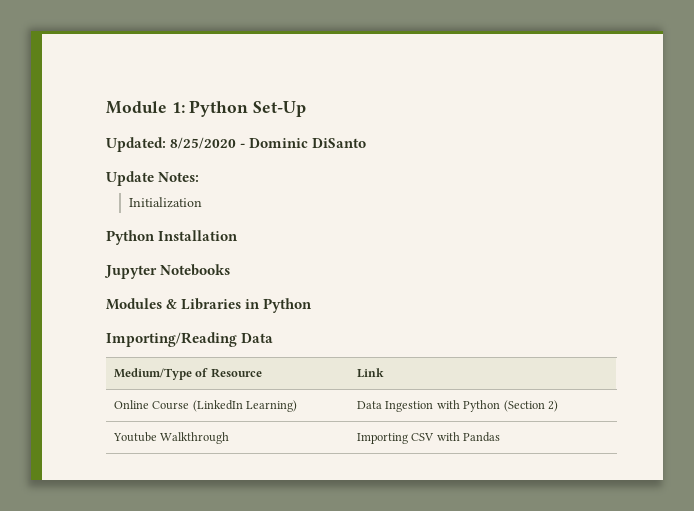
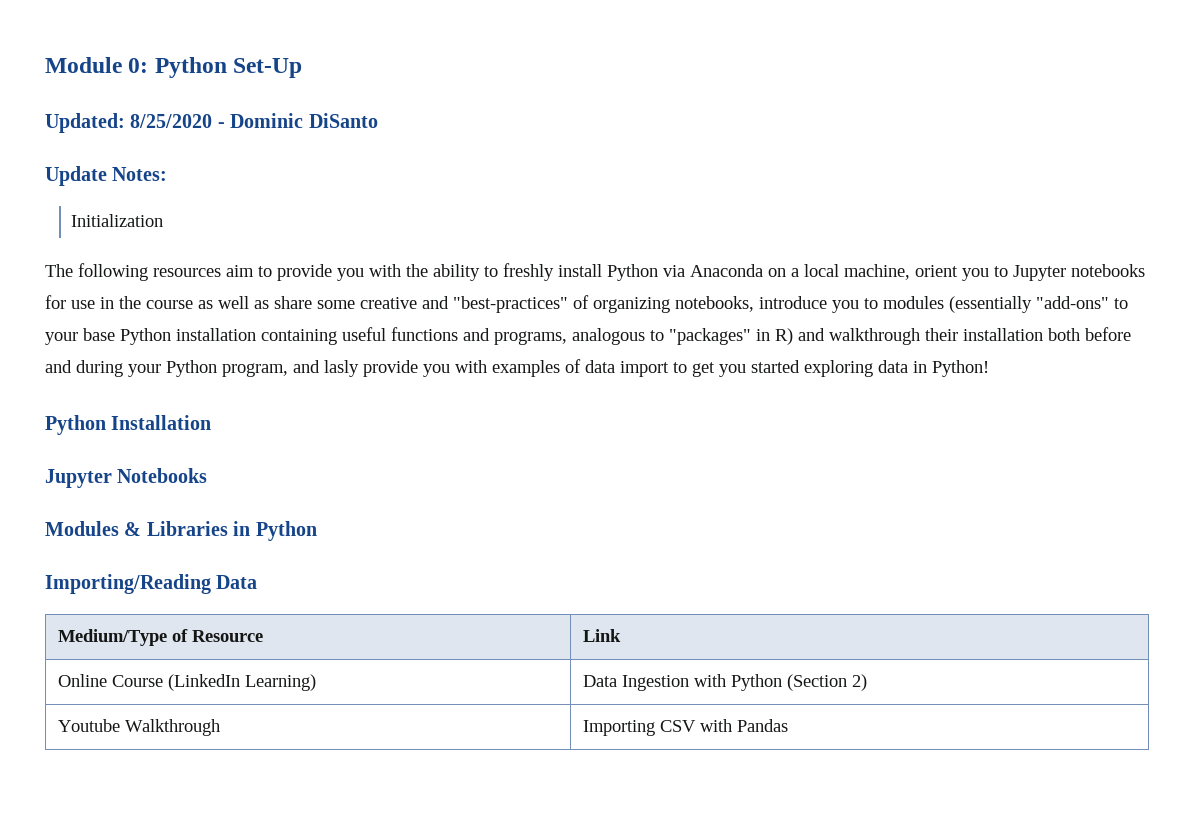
[171,102,185,113] 1: -> [128,58,149,73] 0:
(202, 202) none -> [45,263,1145,281] [45,295,1128,313] [45,327,1131,345] [45,359,989,377] // The following resources aim to provide you with the ability to freshly install Python via Anaconda on a local machine, orient you to Jupyter notebooks for use in the course as well as share some creative and "best-practices" of organizing notebooks, introduce you to modules (essentially "add-ons" to your base Python installation containing useful functions and programs, analogous to "packages" in R) and walkthrough their installation both before and during your Python program, and lasly provide you with examples of data import to get you started exploring data in Python!

